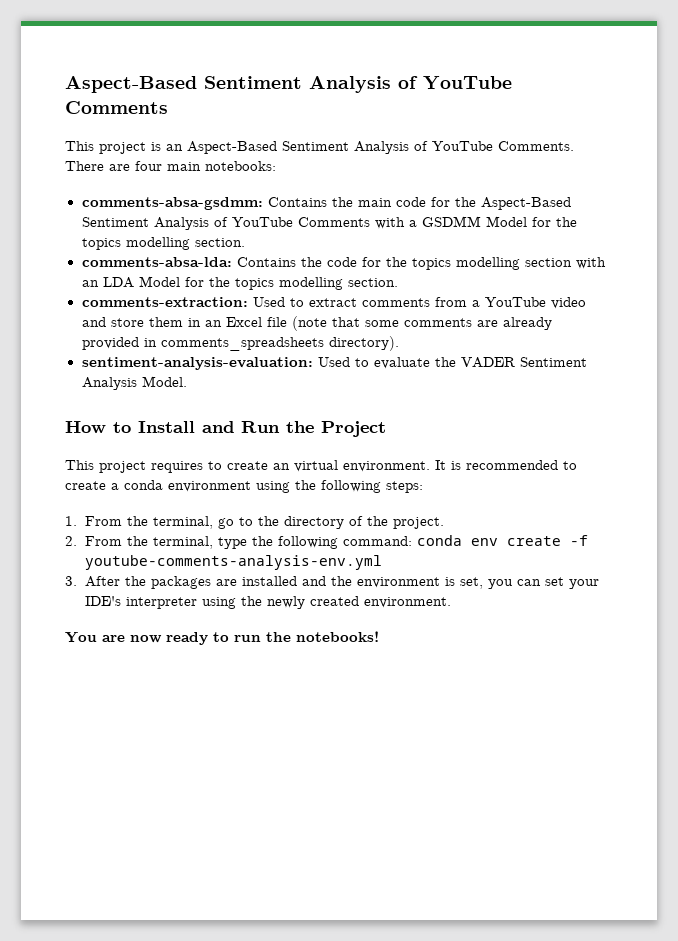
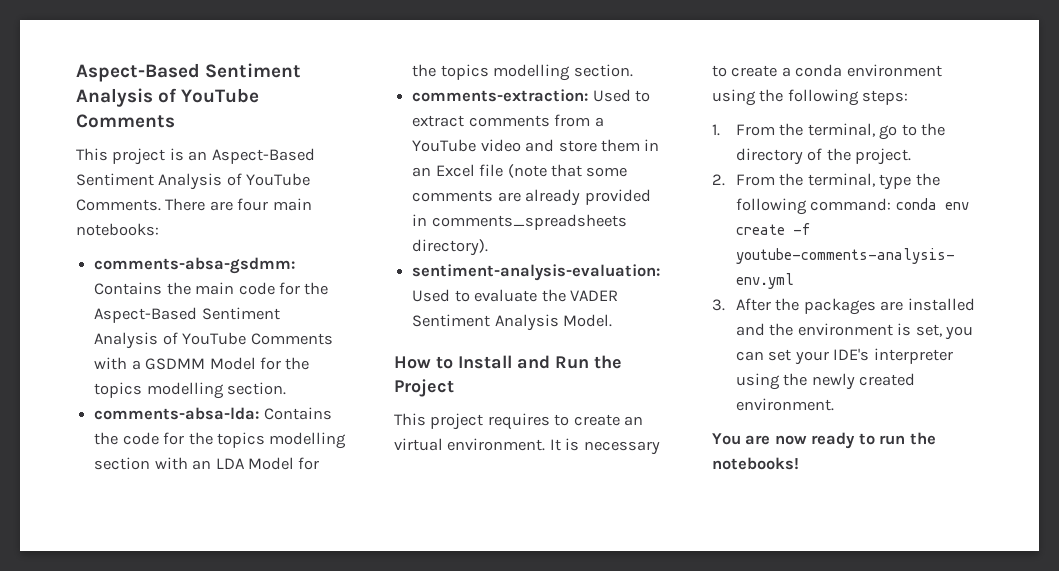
[466,460,558,470] recommended -> [583,441,660,455] necessary

